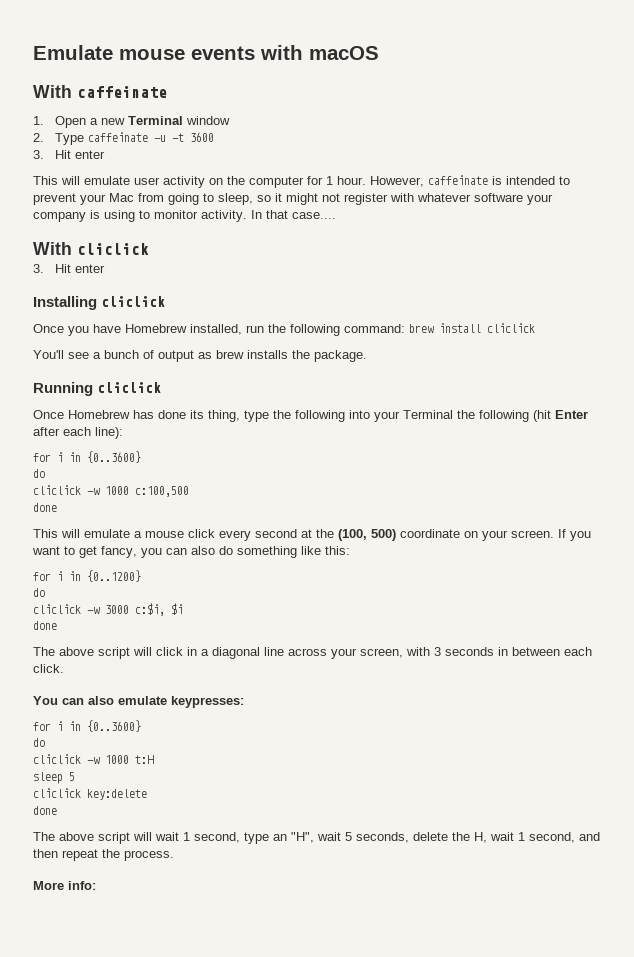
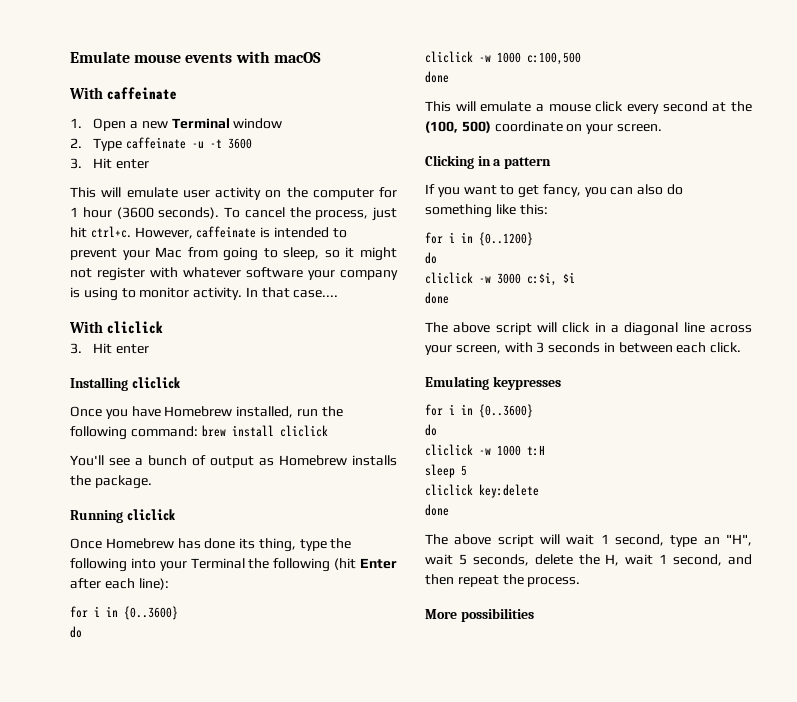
[337,176,366,185] hour. -> [82,207,397,221] [70,226,131,238] hour (3600 seconds). To cancel the process, just hit ctrl+c.
[216,350,244,359] brew -> [279,455,347,466] Homebrew
(554, 534) none -> [425,155,551,169] // Clicking in a pattern //
[33,696,244,708] You can also emulate keypresses: -> [425,376,561,390] Emulating keypresses
[68,881,96,890] info: -> [460,608,534,622] possibilities

